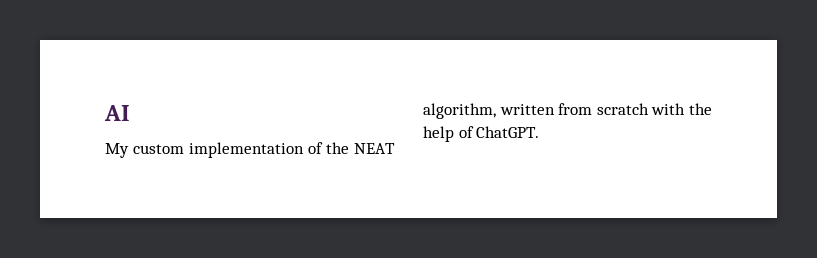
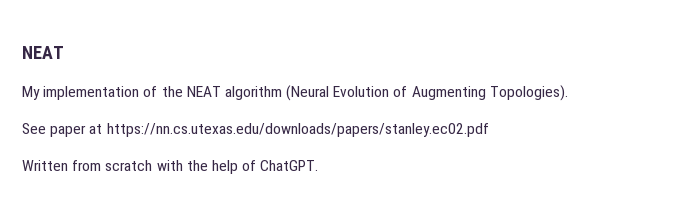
[104,105,130,121] AI -> [22,46,64,59] NEAT
[133,144,184,154] custom -> (40, 93) none
[423,103,555,119] algorithm, written -> [224,85,568,101] [22,123,489,137] [22,160,68,171] algorithm (Neural Evolution of Augmenting Topologies). // See paper at https://nn.cs.utexas.edu/downloads/papers/stanley.ec02.pdf // Written

